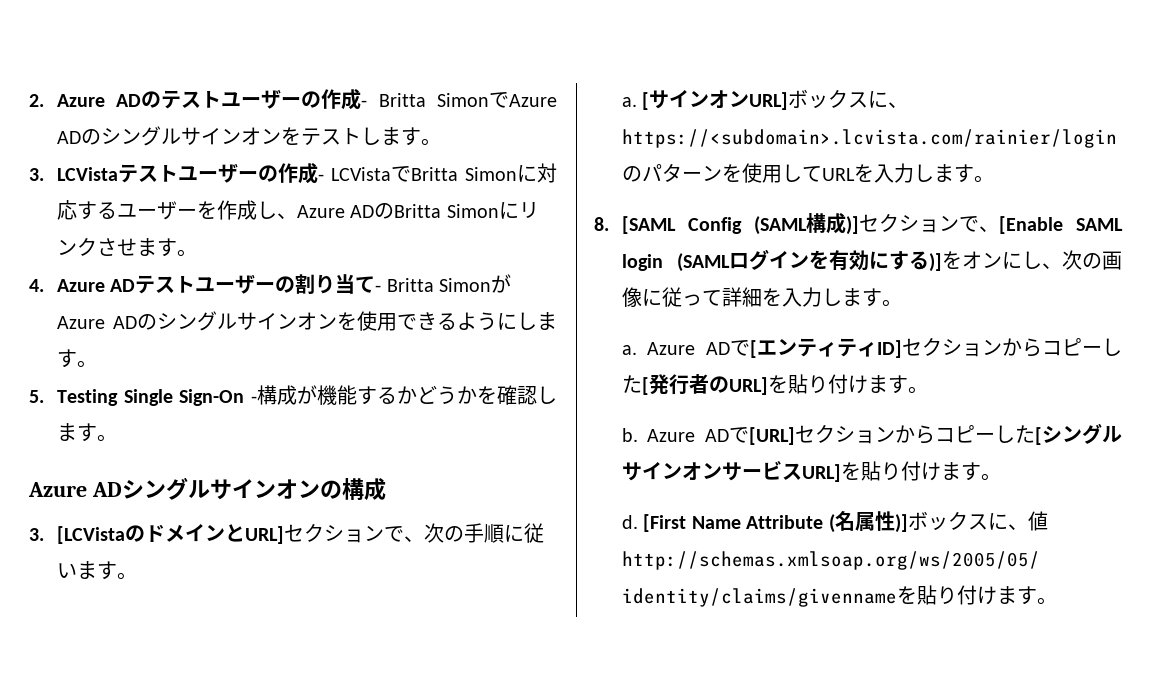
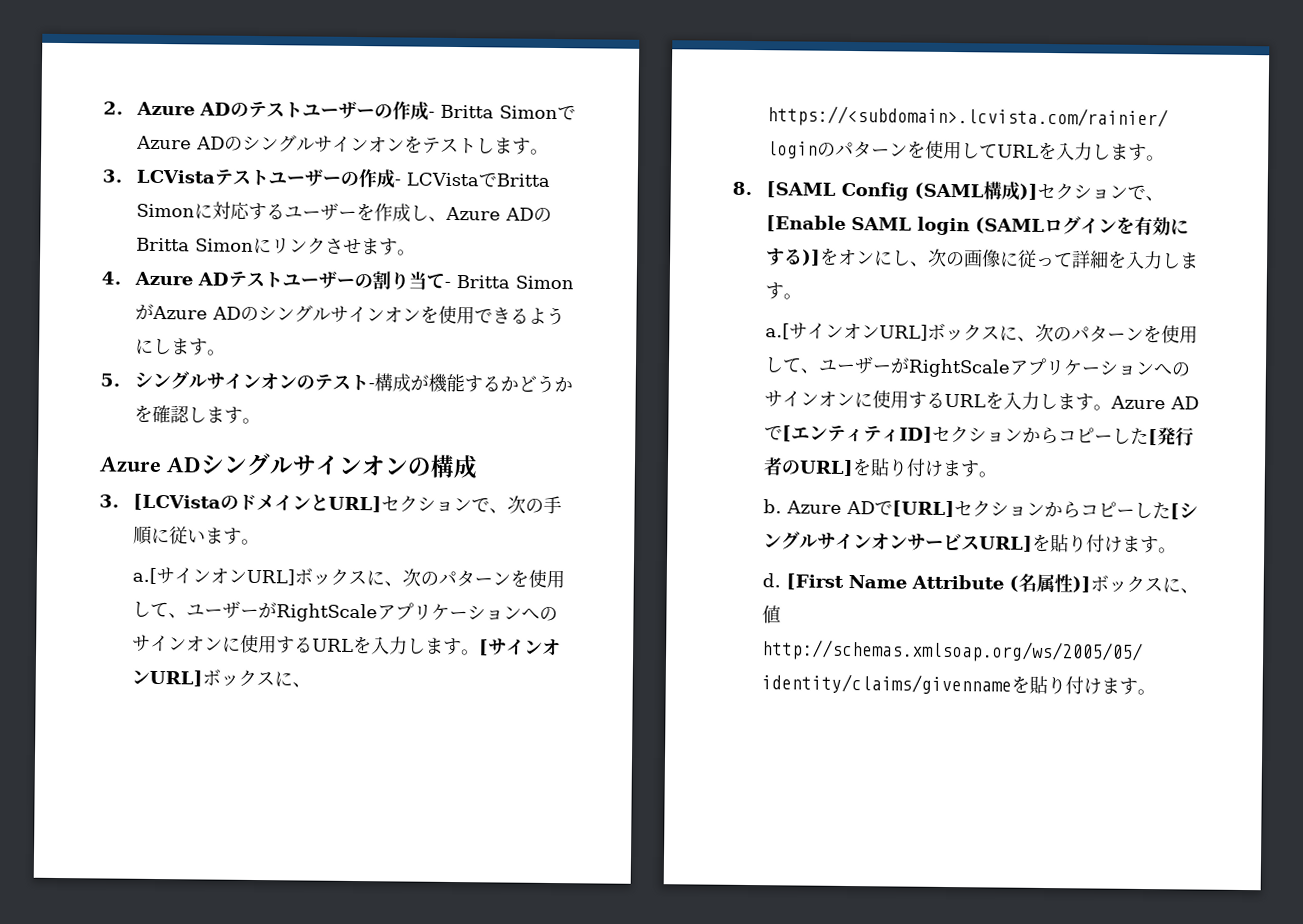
[56,389,245,406] Testing Single Sign-On -> [133,371,369,391] シングルサインオンのテスト
[621,97,637,107] a. -> [131,566,565,589] [131,600,558,623] [131,634,480,656] a.[サインオンURL]ボックスに、次のパターンを使用して、ユーザーがRightScaleアプリケーションへのサインオンに使用するURLを入力します。
[621,345,637,355] a. -> [764,322,1198,344] [763,356,1191,378] [763,390,1112,411] a.[サインオンURL]ボックスに、次のパターンを使用して、ユーザーがRightScaleアプリケーションへのサインオンに使用するURLを入力します。

